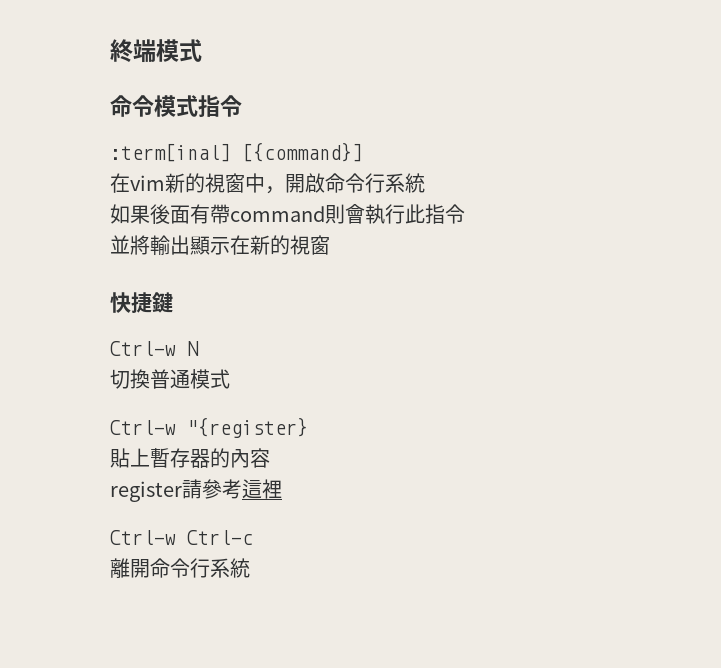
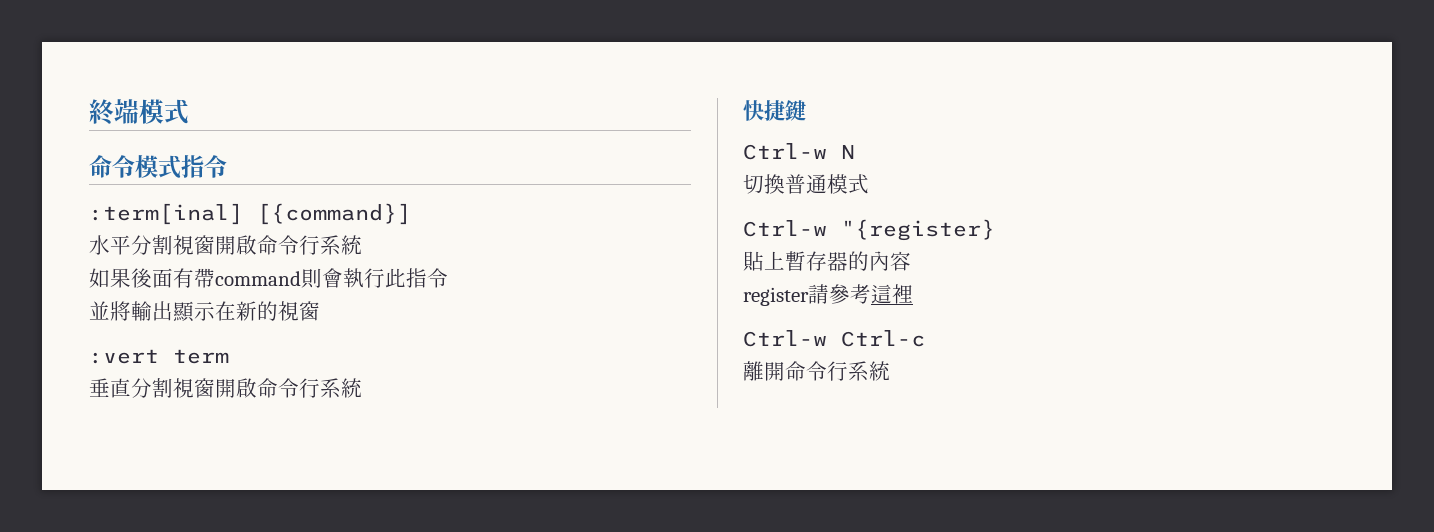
[110,173,285,194] 在vim新的視窗中， -> [89,235,215,255] 水平分割視窗
(330, 245) none -> [89,349,229,364] [89,378,362,398] // :vert term // 垂直分割視窗開啟命令行系統

